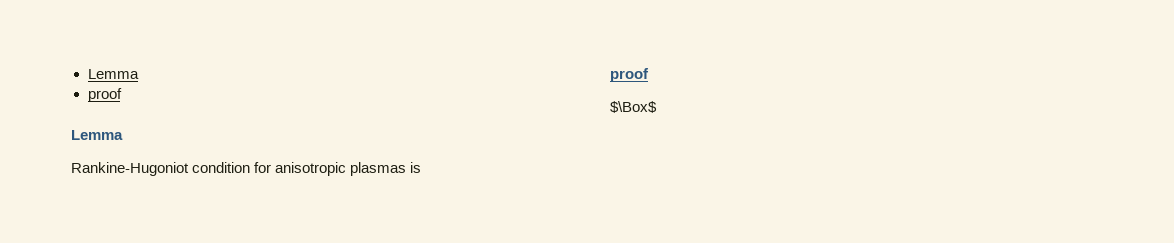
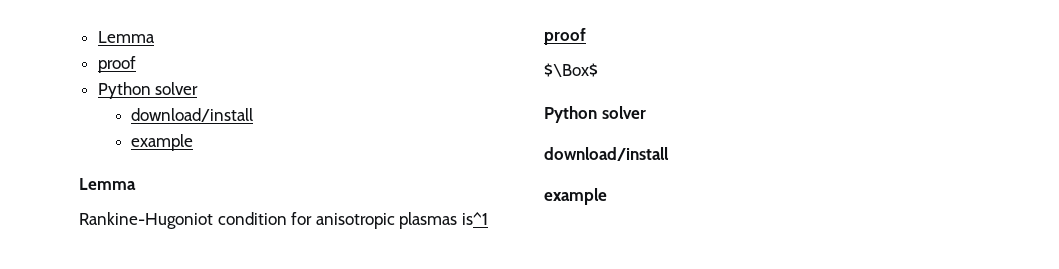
(122, 95) none -> [97,82,199,99] [130,108,253,122] [130,134,193,151] // Python solver // download/install // example
[410,162,422,173] is -> [461,212,488,225] is^1
(657, 107) none -> [544,106,646,123] [544,147,669,161] [544,188,607,205] // Python solver // download/install // example

